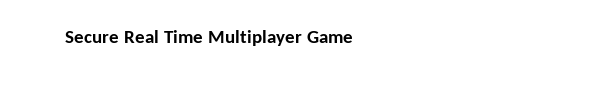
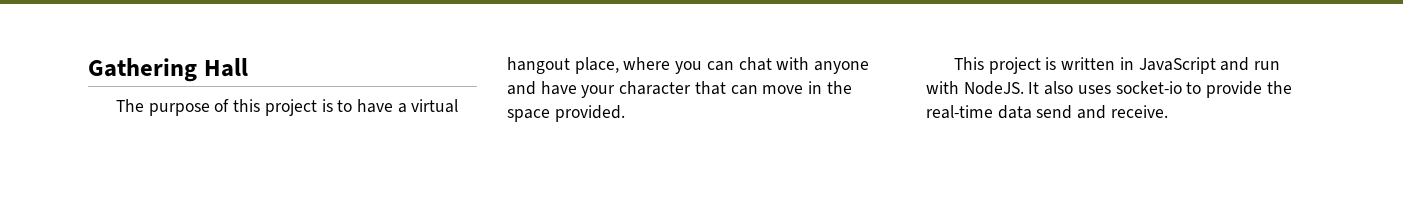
[65,30,353,46] Secure Real Time Multiplayer Game -> [88,58,248,82] [115,99,459,116] [507,57,870,74] [507,81,852,98] [507,105,625,122] [953,57,1281,74] [926,81,1292,98] [926,105,1168,119] Gathering Hall // The purpose of this project is to have a virtual hangout place, where you can chat with anyone and have your character that can move in the space provided. // This project is written in JavaScript and run with NodeJS. It also uses socket-io to provide the real-time data send and receive.

